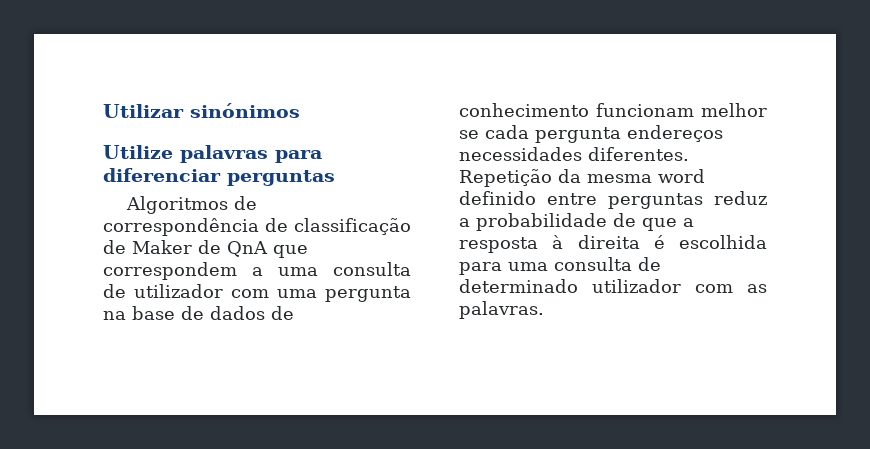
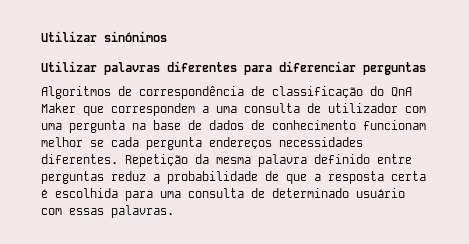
[103,145,268,163] Utilize palavras -> [41,61,237,75] Utilizar palavras diferentes
[103,240,268,257] de Maker de QnA -> [370,86,412,97] [41,103,76,113] do QnA Maker
[658,169,705,183] word -> [258,154,307,167] palavra
[552,235,640,249] à direita -> [391,171,426,181] certa
[592,279,767,293] utilizador com as -> [356,188,405,198] [41,208,104,215] usuário com essas

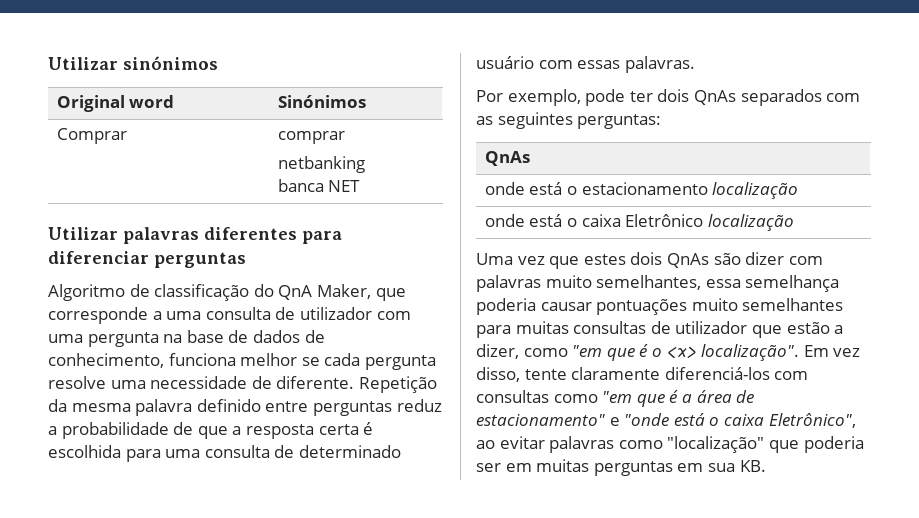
(167, 36) none -> [56,95,175,112] [277,95,366,108] [56,128,127,144] [277,131,345,144] [277,156,365,173] [277,179,361,192] // Original word | Sinónimos // Comprar | comprar // netbanking // banca NET
[41,86,244,99] Algoritmos de correspondência -> [48,284,125,301] Algoritmo
[41,103,195,116] Maker que correspondem -> [316,284,406,301] [48,307,148,324] Maker, que corresponde
[272,120,426,130] conhecimento funcionam -> [48,353,236,368] conhecimento, funciona
[209,137,363,149] [41,154,118,164] endereços necessidades diferentes. -> [48,376,355,389] resolve uma necessidade de diferente.
(174, 211) none -> [476,89,861,106] [476,112,662,129] [484,151,530,166] [484,182,799,199] [484,214,794,231] [476,252,823,269] [476,275,840,292] [476,298,844,315] [476,321,844,338] [476,344,861,361] [476,367,809,382] [476,390,755,407] [476,413,856,428] [476,436,864,453] [476,459,766,476] // Por exemplo, pode ter dois QnAs separados com as seguintes perguntas: // QnAs // onde está o estacionamento localização // onde está o caixa Eletrônico localização // Uma vez que estes dois QnAs são dizer com palavras muito semelhantes, essa semelhança poderia causar pontuações muito semelhantes para muitas consultas de utilizador que estão a dizer, como "em que é o <x> localização". Em vez disso, tente claramente diferenciá-los com consultas como "em que é a área de estacionamento" e "onde está o caixa Eletrônico", ao evitar palavras como "localização" que poderia ser em muitas perguntas em sua KB.

